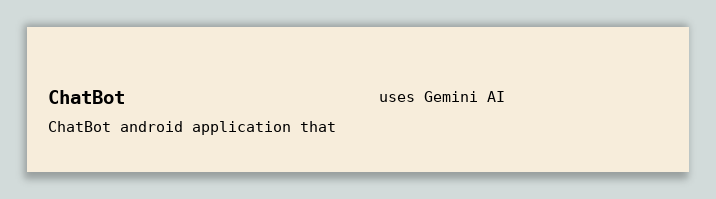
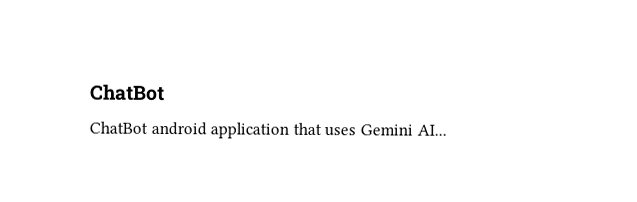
[487,91,505,102] AI -> [416,124,447,136] AI...

